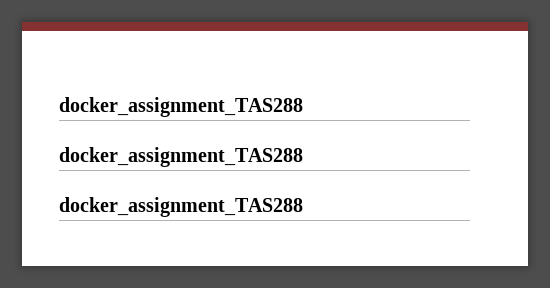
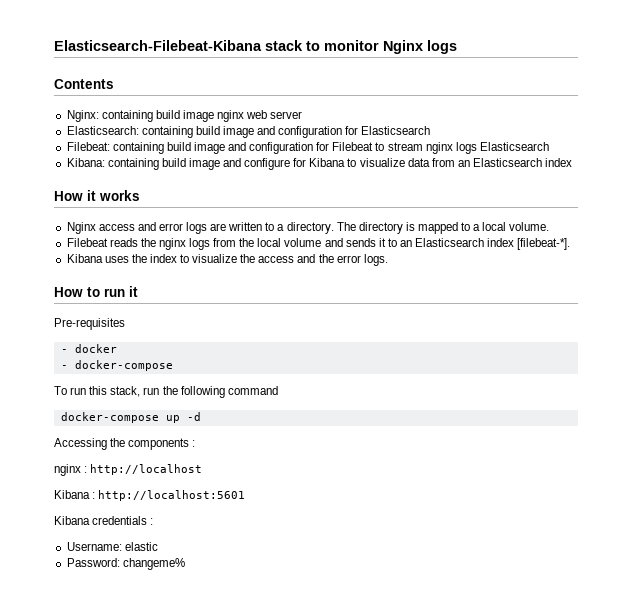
[59,97,303,117] [59,147,303,167] [59,197,303,217] docker_assignment_TAS288 // docker_assignment_TAS288 // docker_assignment_TAS288 -> [54,40,457,54] [54,79,114,89] [66,110,303,122] [66,126,431,138] [66,142,549,154] [66,158,573,170] [54,190,140,201] [66,222,550,234] [66,238,571,250] [66,254,388,266] [54,286,138,297] [54,318,125,330] [60,344,117,353] [60,360,173,371] [54,386,278,398] [60,412,201,423] [54,438,196,450] [54,464,203,476] [54,490,246,501] [54,516,154,525] [66,542,158,551] [66,558,185,570] Elasticsearch-Filebeat-Kibana stack to monitor Nginx logs // Contents // Nginx: containing build image nginx web server // Elasticsearch: containing build image and configuration for Elasticsearch // Filebeat: containing build image and configuration for Filebeat to stream nginx logs Elasticsearch // Kibana: containing build image and configure for Kibana to visualize data from an Elasticsearch index // How it works // Nginx access and error logs are written to a directory. The directory is mapped to a local volume. // Filebeat reads the nginx logs from the local volume and sends it to an Elasticsearch index [filebeat-*]. // Kibana uses the index to visualize the access and the error logs. // How to run it // Pre-requisites // - docker // - docker-compose // To run this stack, run the following command // docker-compose up -d // Accessing the components : // nginx : http://localhost // Kibana : http://localhost:5601 // Kibana credentials : // Username: elastic // Password: changeme%

